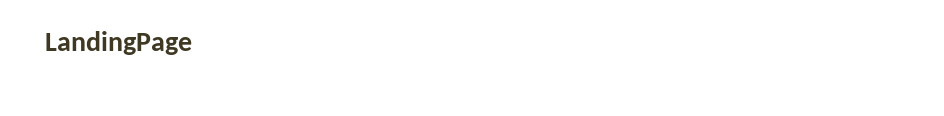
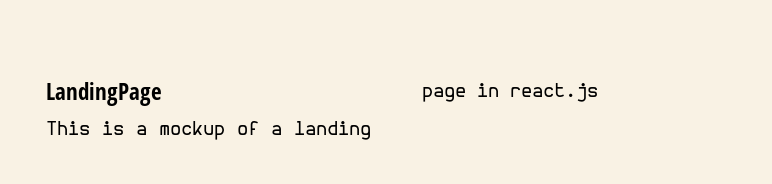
(192, 43) none -> [46,121,371,140] [422,83,598,102] // This is a mockup of a landing page in react.js

